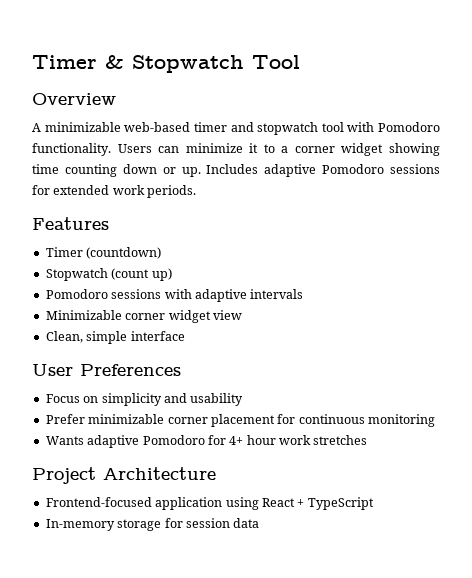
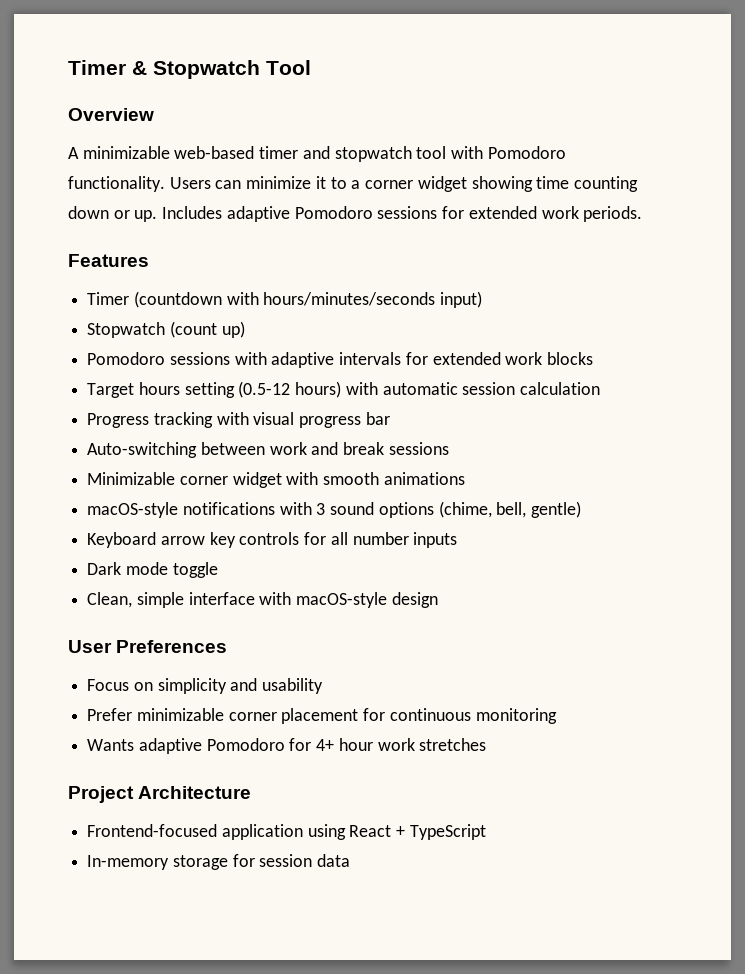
[86,247,162,259] (countdown) -> [133,291,483,308] (countdown with hours/minutes/seconds input)
[45,310,242,323] // Minimizable corner widget view -> [405,352,594,365] [87,381,601,398] [87,412,390,428] [87,442,449,458] [87,472,465,488] [87,501,582,518] [87,532,458,548] [87,562,218,578] for extended work blocks // Target hours setting (0.5-12 hours) with automatic session calculation // Progress tracking with visual progress bar // Auto-switching between work and break sessions // Minimizable corner widget with smooth animations // macOS-style notifications with 3 sound options (chime, bell, gentle) // Keyboard arrow key controls for all number inputs // Dark mode toggle
(185, 336) none -> [259,592,438,608] with macOS-style design

